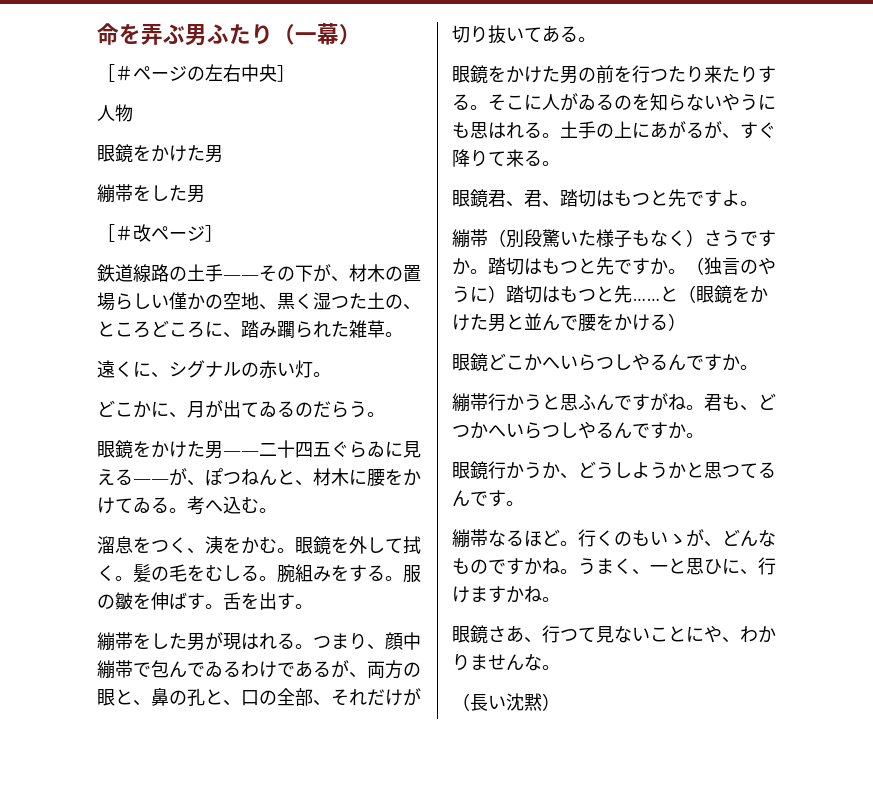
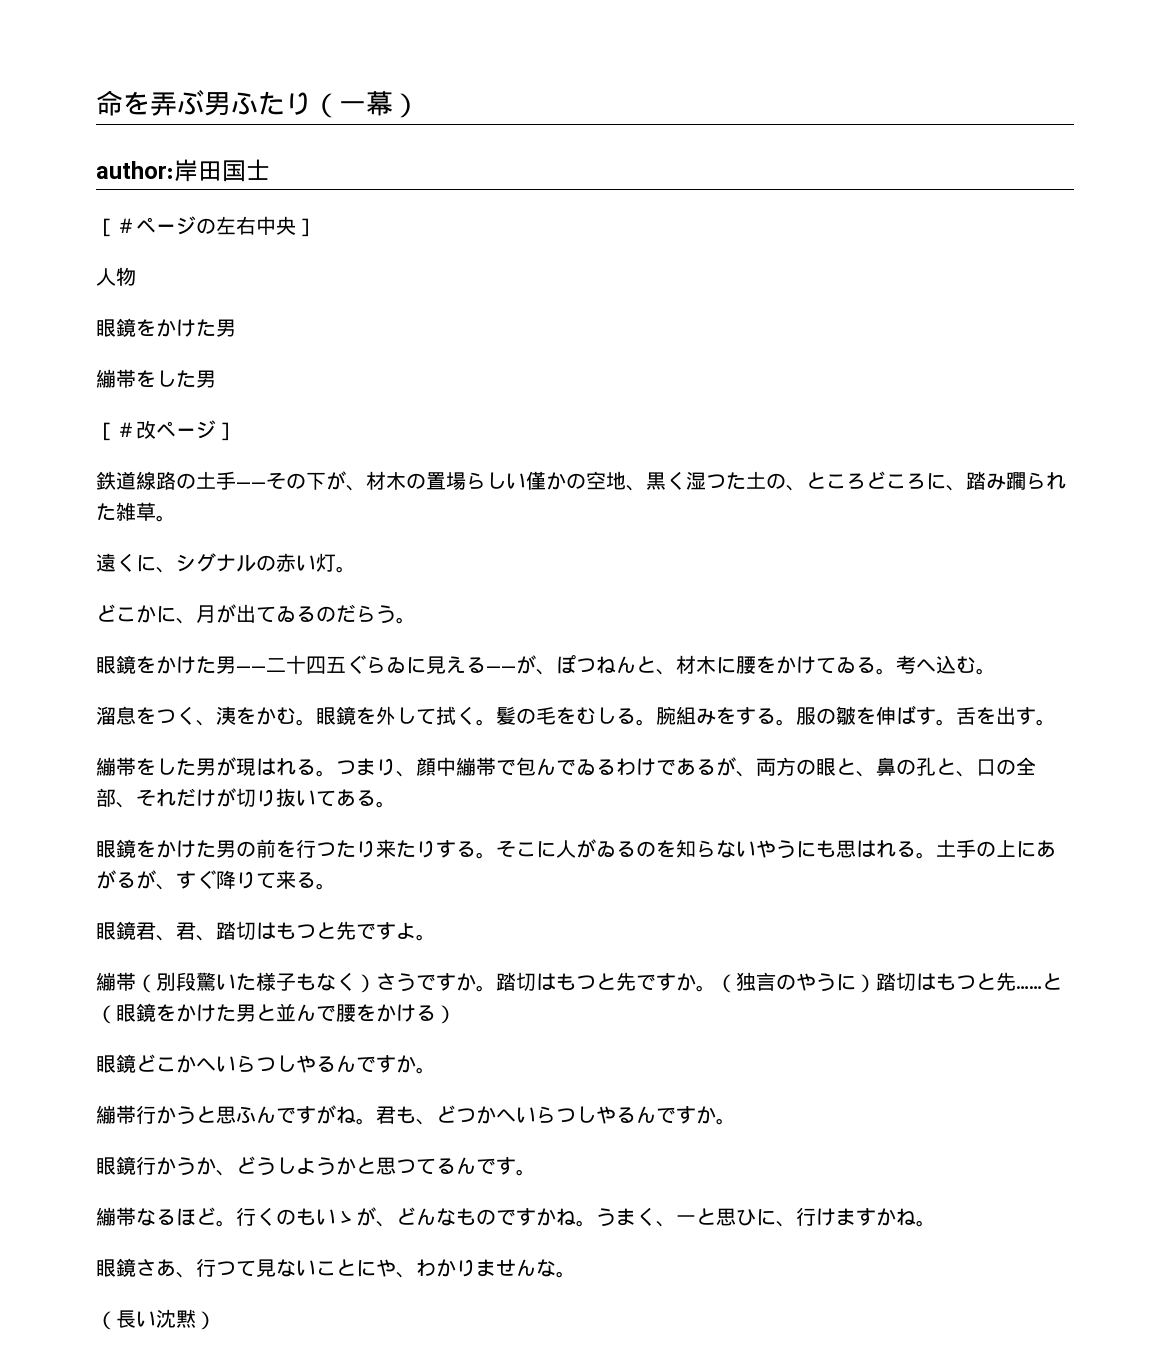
(361, 34) none -> [96,159,270,182] // author:岸田国士

